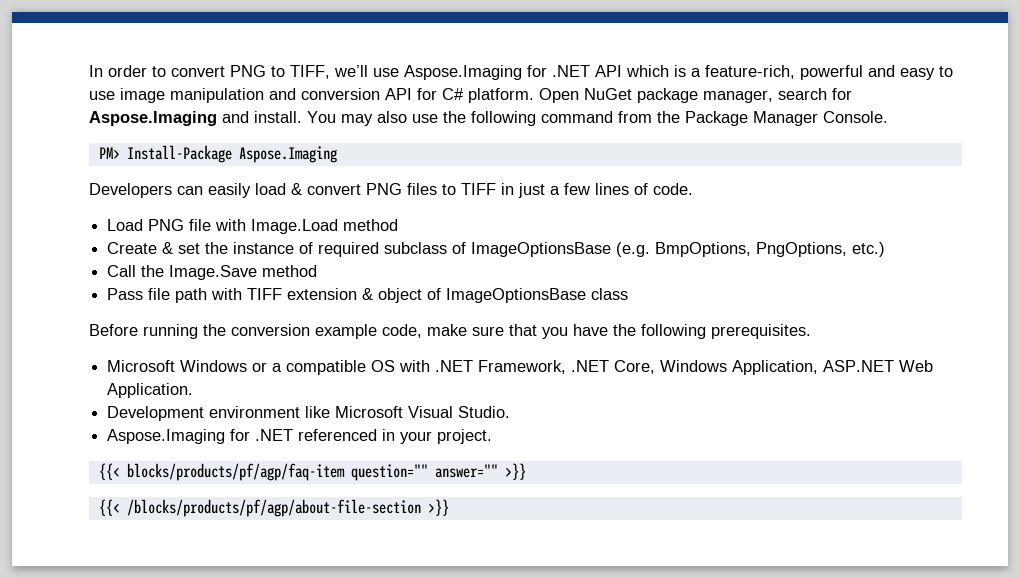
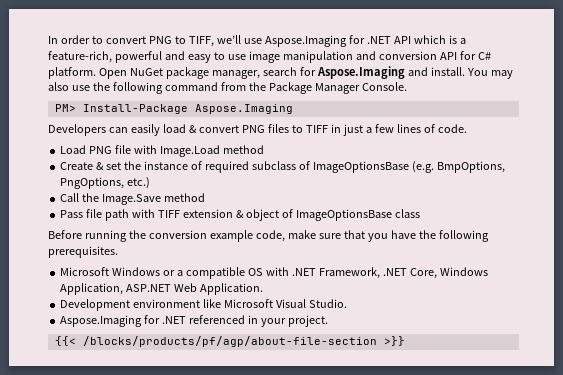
[98,463,526,481] // {{< blocks/products/pf/agp/faq-item question="" answer="" >}} -> (328, 321) none

